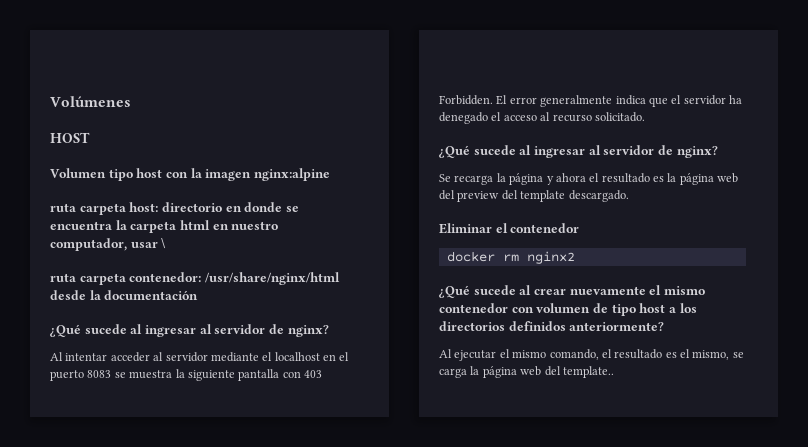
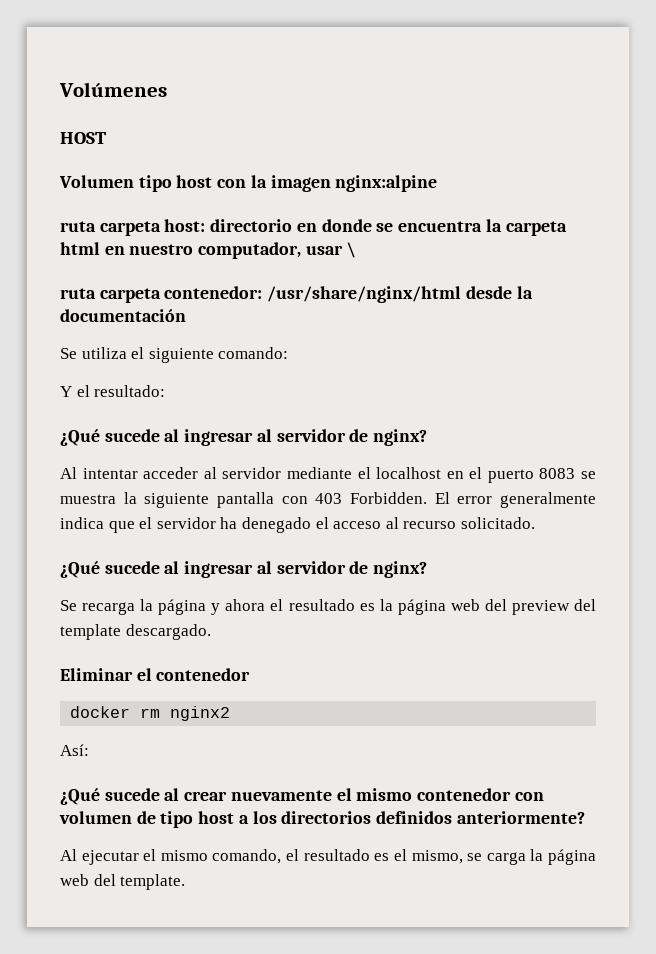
(199, 295) none -> [60,347,289,363] [60,385,166,397] // Se utiliza el siguiente comando: // Y el resultado:
(575, 257) none -> [60,744,89,756] // Así:
[562,366,614,378] template.. -> [120,874,186,890] template.

